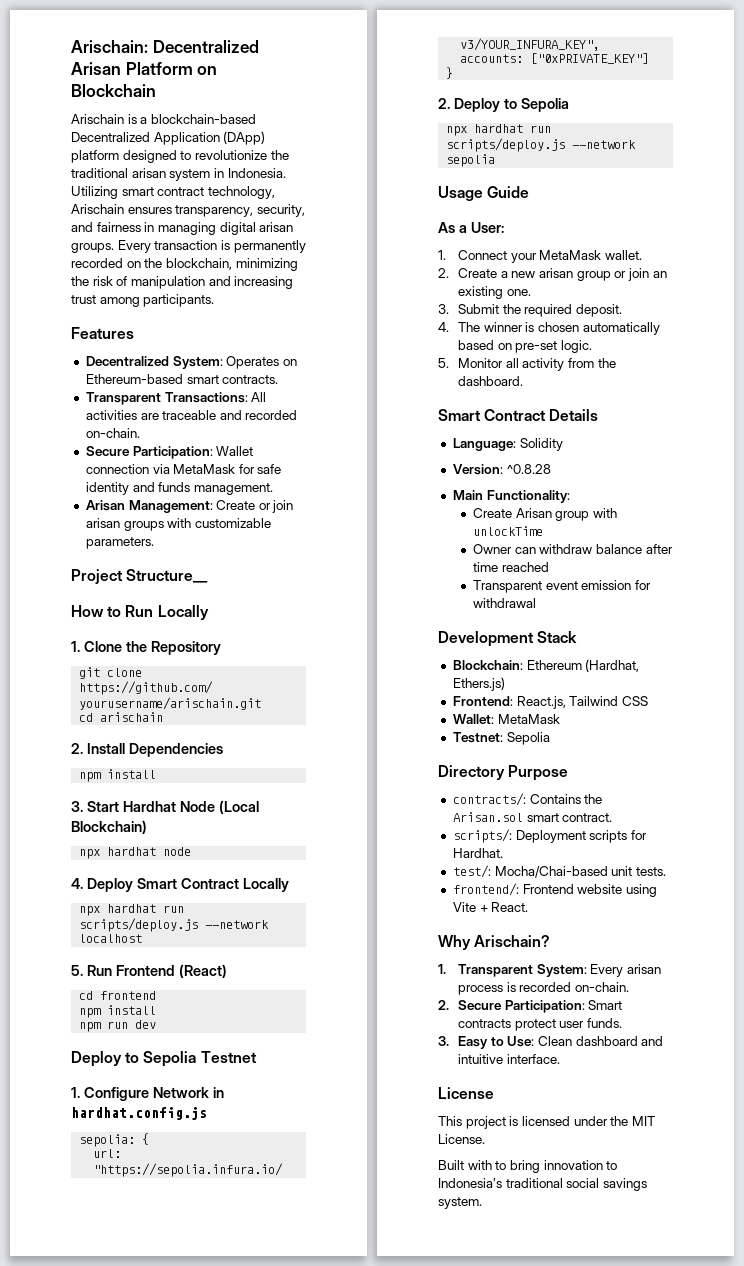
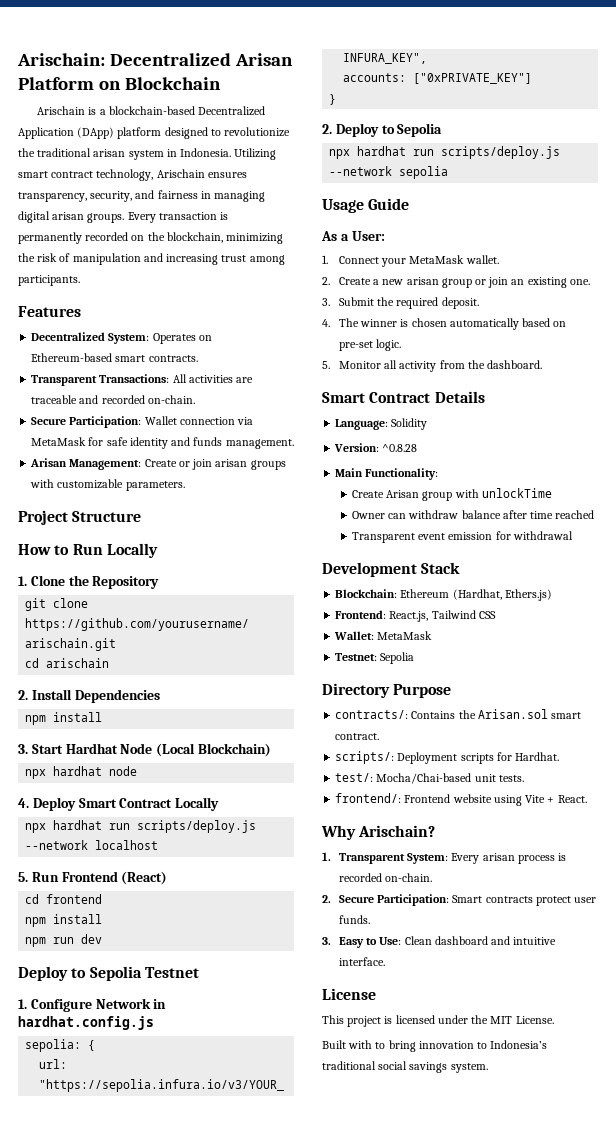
[126,569,209,583] Structure__ -> [72,511,142,522] Structure

